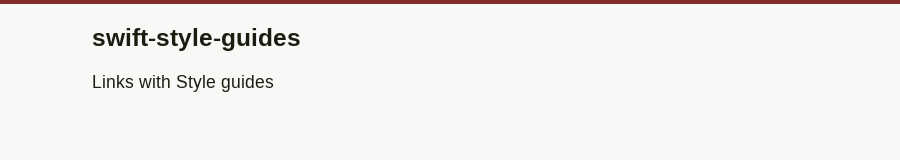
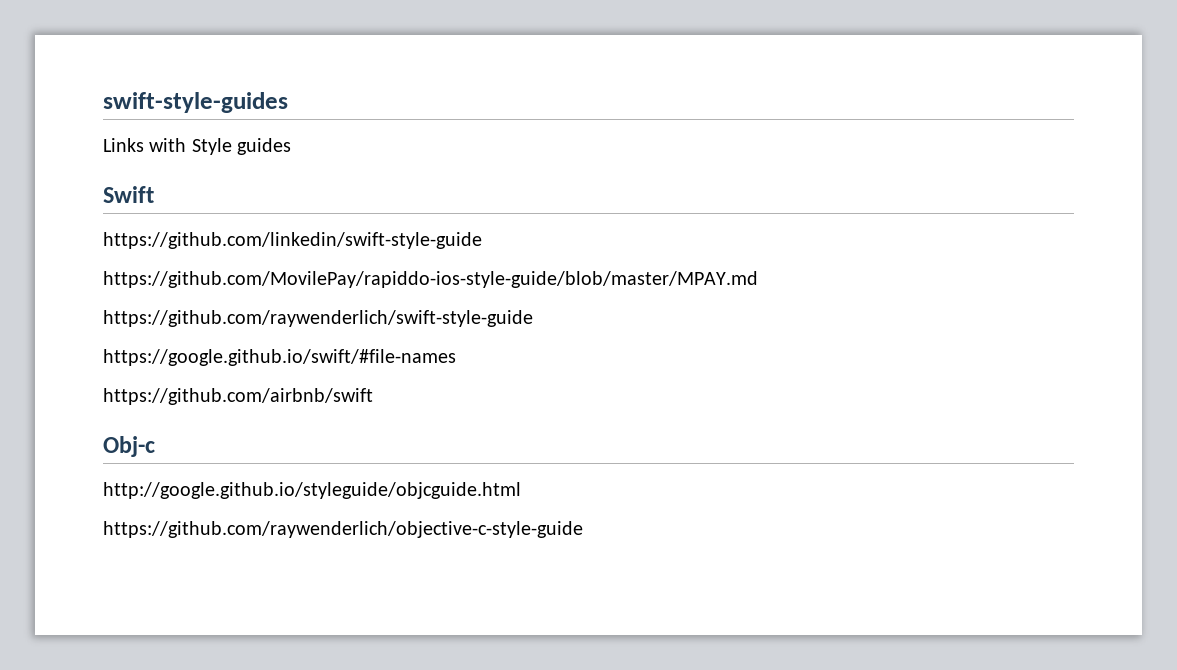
(274, 83) none -> [103,186,154,203] [103,232,482,249] [103,271,758,288] [103,310,533,327] [103,349,456,366] [103,388,373,405] [103,436,155,457] [103,482,521,499] [103,521,583,538] // Swift // https://github.com/linkedin/swift-style-guide // https://github.com/MovilePay/rapiddo-ios-style-guide/blob/master/MPAY.md // https://github.com/raywenderlich/swift-style-guide // https://google.github.io/swift/#file-names // https://github.com/airbnb/swift // Obj-c // http://google.github.io/styleguide/objcguide.html // https://github.com/raywenderlich/objective-c-style-guide

